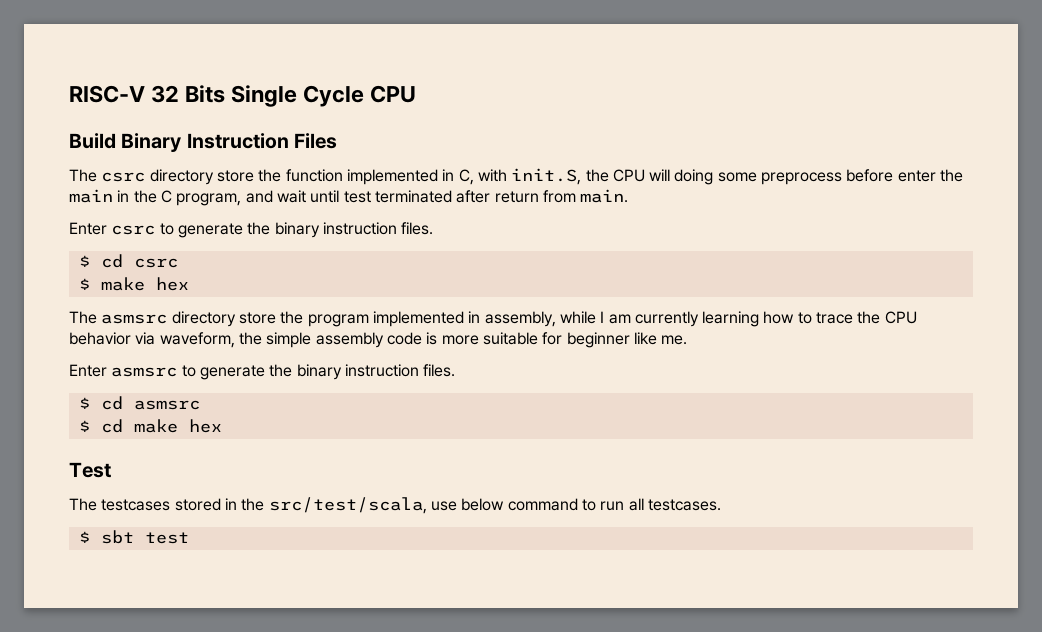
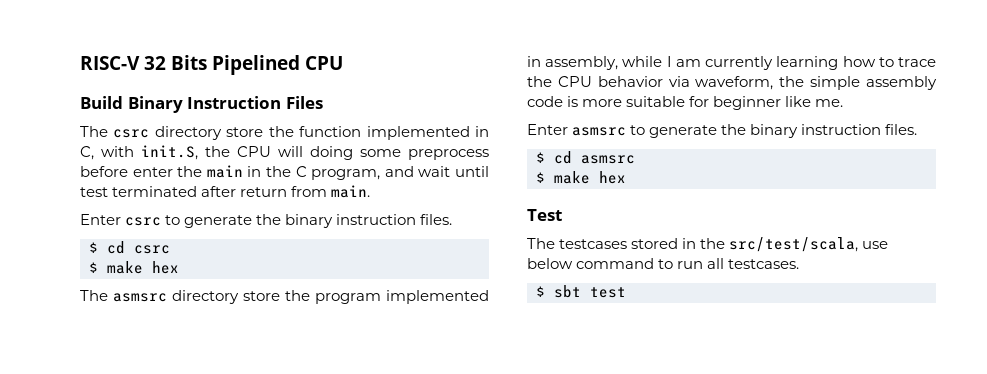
[231,85,365,107] Single Cycle -> [212,55,300,75] Pipelined
[100,419,123,433] cd -> (545, 177) none

